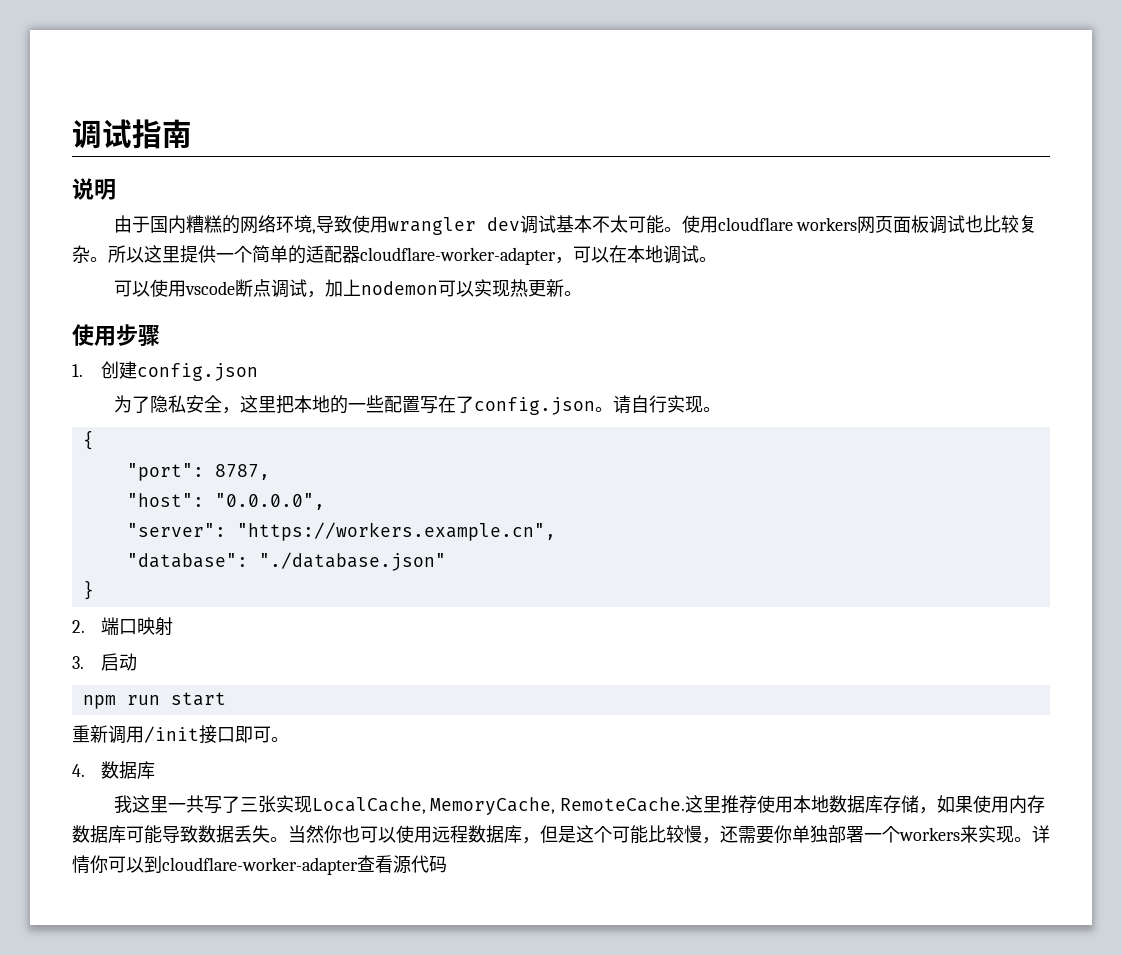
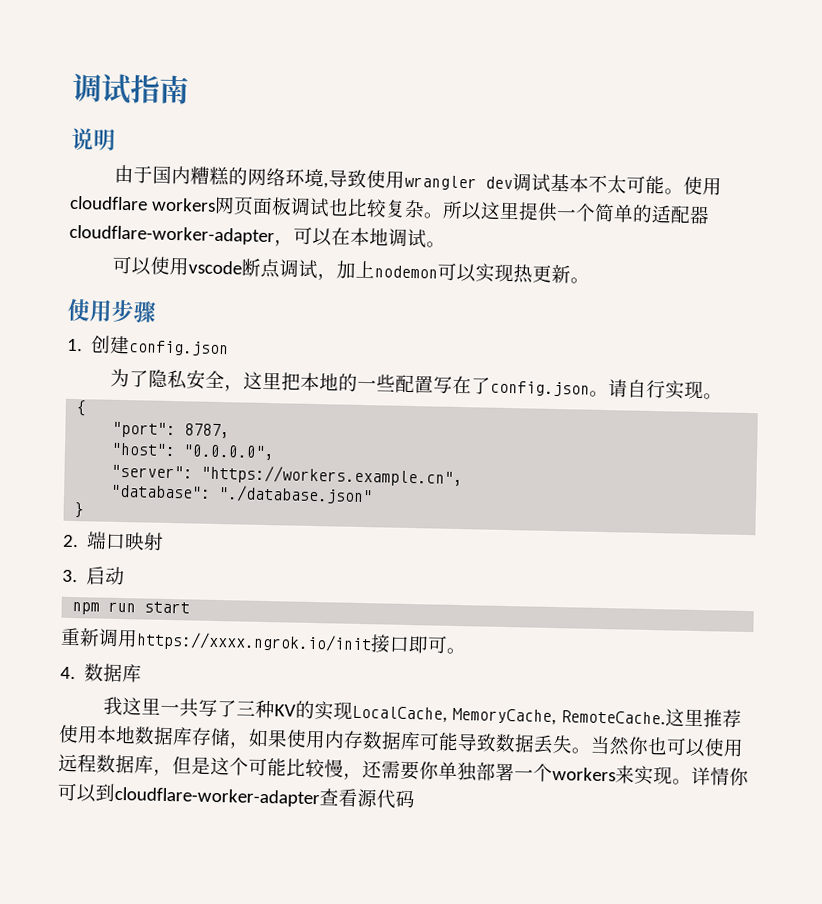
[144,726,199,743] /init -> [136,631,372,654] https://xxxx.ngrok.io/init
[257,795,276,813] 张 -> [255,699,316,720] 种KV的

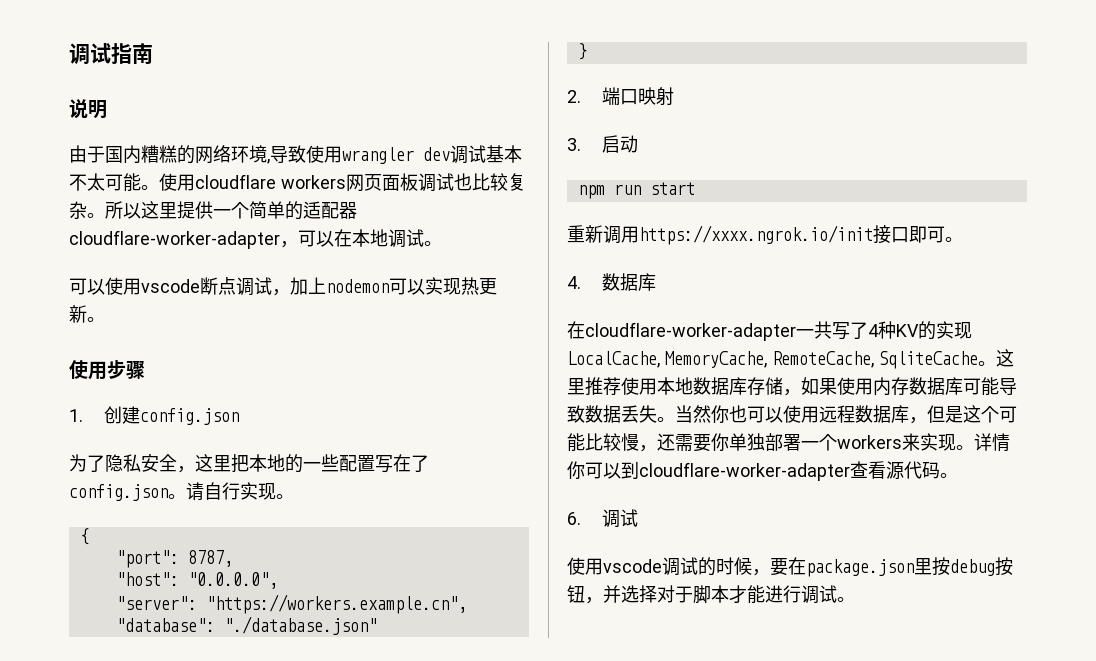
[103,696,162,716] 我这里 -> [567,321,796,341] 在cloudflare-worker-adapter
[236,700,257,716] 三 -> [868,324,878,337] 4
[561,710,667,725] RemoteCache. -> [771,351,996,369] RemoteCache, SqliteCache。
(415, 799) none -> [940,473,958,478] [567,509,638,528] [567,557,1013,577] [567,585,855,604] 。 // 6.调试 // 使用vscode调试的时候，要在package.json里按debug按钮，并选择对于脚本才能进行调试。

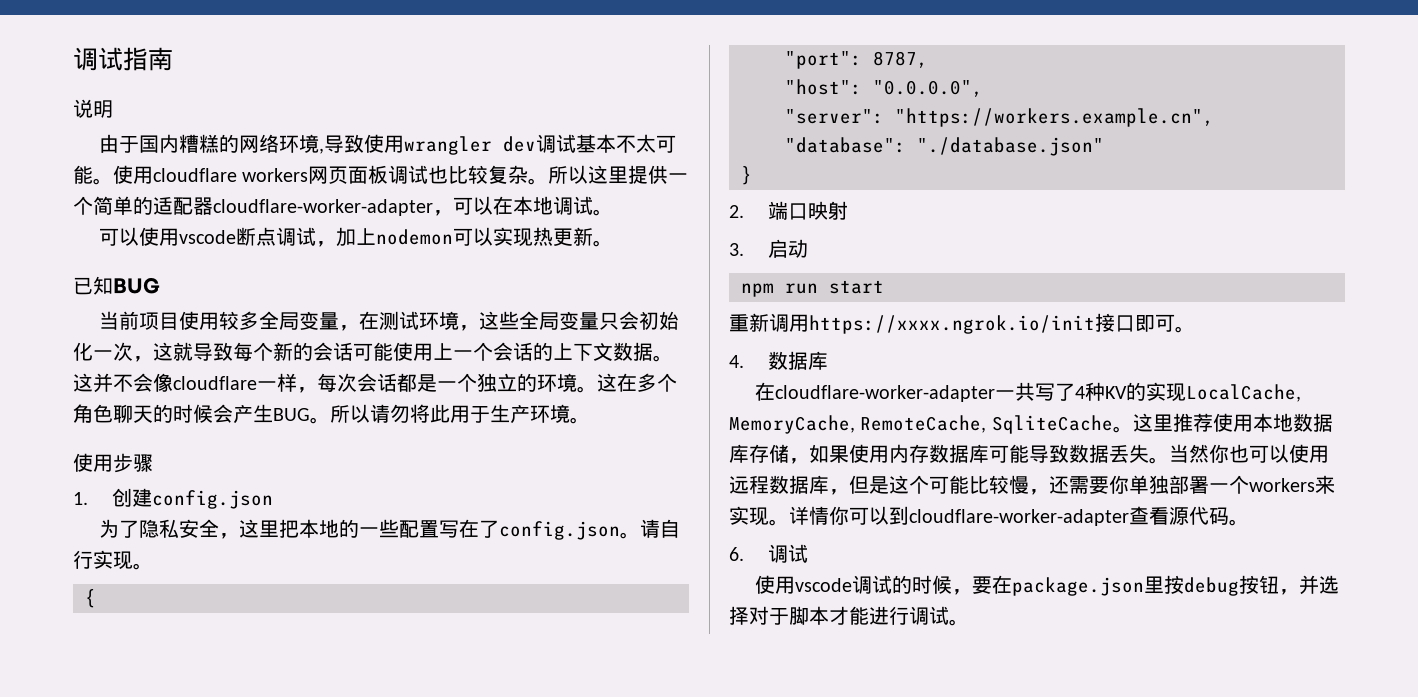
(105, 319) none -> [73,276,160,295] [99,311,680,331] [73,342,673,362] [73,373,677,393] [73,404,590,424] // 已知BUG // 当前项目使用较多全局变量，在测试环境，这些全局变量只会初始化一次，这就导致每个新的会话可能使用上一个会话的上下文数据。这并不会像cloudflare一样，每次会话都是一个独立的环境。这在多个角色聊天的时候会产生BUG。所以请勿将此用于生产环境。

